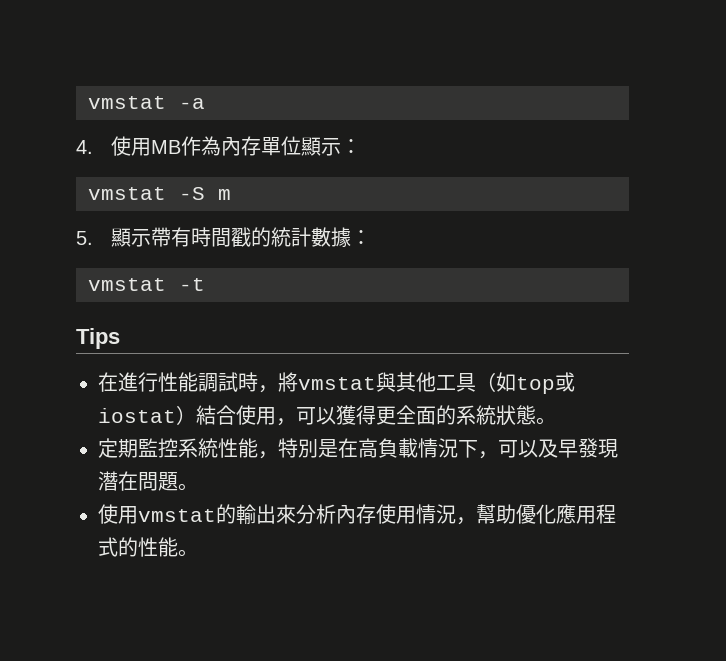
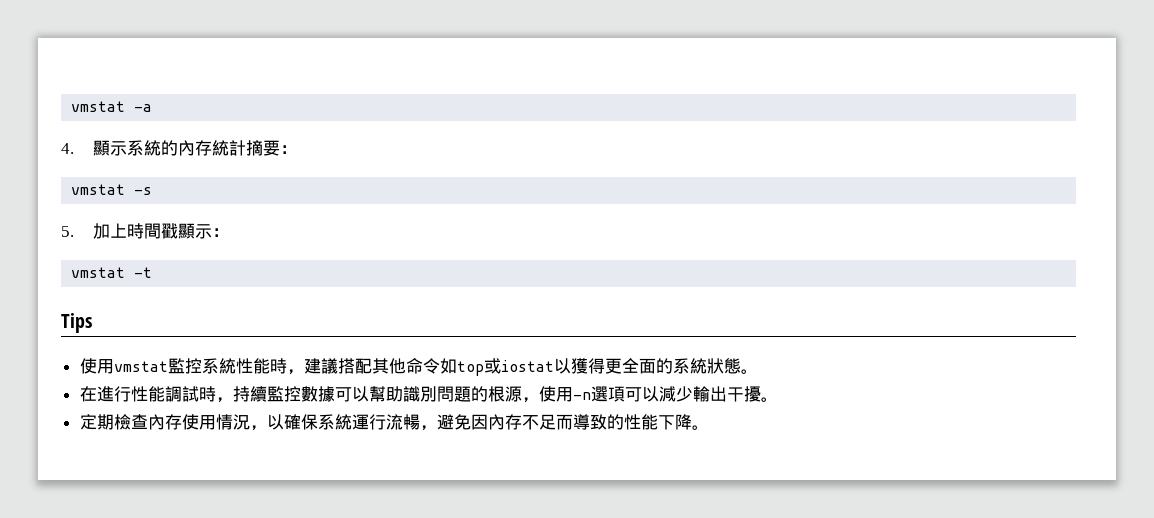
[110,136,361,156] [88,187,231,200] 使用MB作為內存單位顯示： // vmstat -S m -> [93,140,298,156] [71,184,153,195] 顯示系統的內存統計摘要： // vmstat -s
[110,227,371,247] [88,278,205,291] [76,328,120,349] [98,372,575,394] [98,405,316,426] 顯示帶有時間戳的統計數據： // vmstat -t // Tips // 在進行性能調試時，將vmstat與其他工具（如top或iostat）結合使用，可 -> [93,223,230,239] [71,267,153,278] [61,313,92,333] [79,358,554,376] 加上時間戳顯示： // vmstat -t // Tips // 使用vmstat監控系統性能時，建議搭配其他命令如top或iostat
[98,438,618,459] [98,471,198,491] [98,504,616,525] [98,537,178,557] 定期監控系統性能，特別是在高負載情況下，可以及早發現潛在問題。 // 使用vmstat的輸出來分析內存使用情況，幫助優化應用程式的性能 -> [79,386,778,403] [79,414,692,431] 在進行性能調試時，持續監控數據可以幫助識別問題的根源，使用-n選項可以減少輸出干擾。 // 定期檢查內存使用情況，以確保系統運行流暢，避免因內存不足而導致的性能下降

